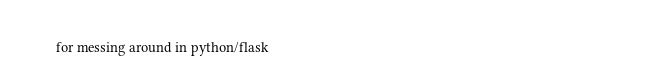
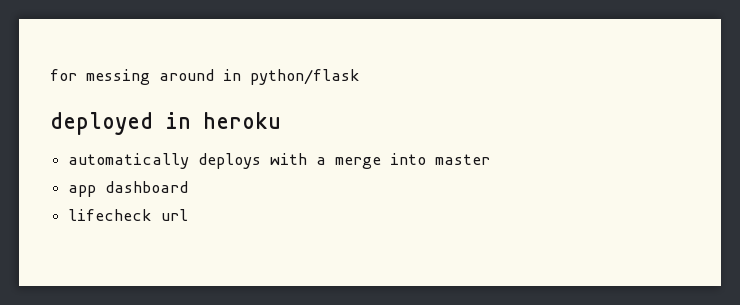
(269, 49) none -> [50,112,281,135] [68,153,491,169] [68,181,189,197] [68,209,189,221] // deployed in heroku // automatically deploys with a merge into master // app dashboard // lifecheck url

